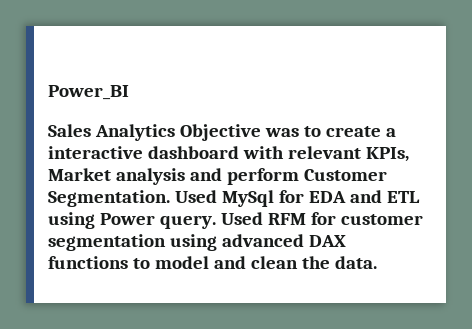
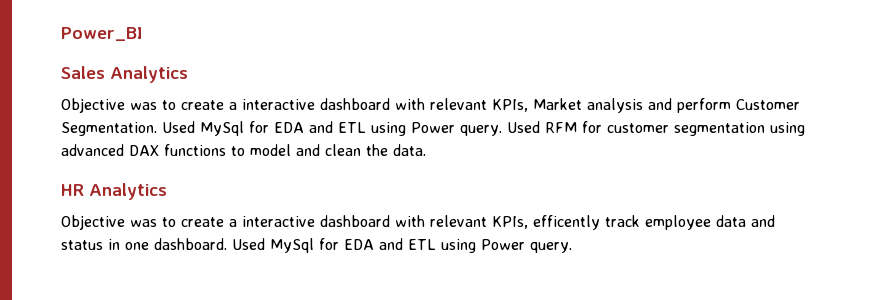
(175, 132) none -> (188, 74) //
(377, 262) none -> [61,183,167,200] [61,215,775,230] [61,238,572,253] // HR Analytics // Objective was to create a interactive dashboard with relevant KPIs, efficently track employee data and status in one dashboard. Used MySql for EDA and ETL using Power query.

